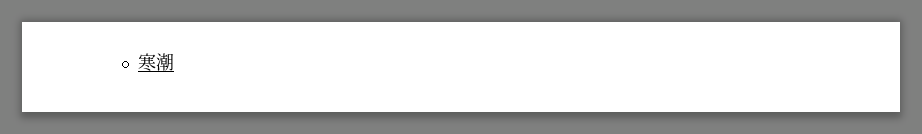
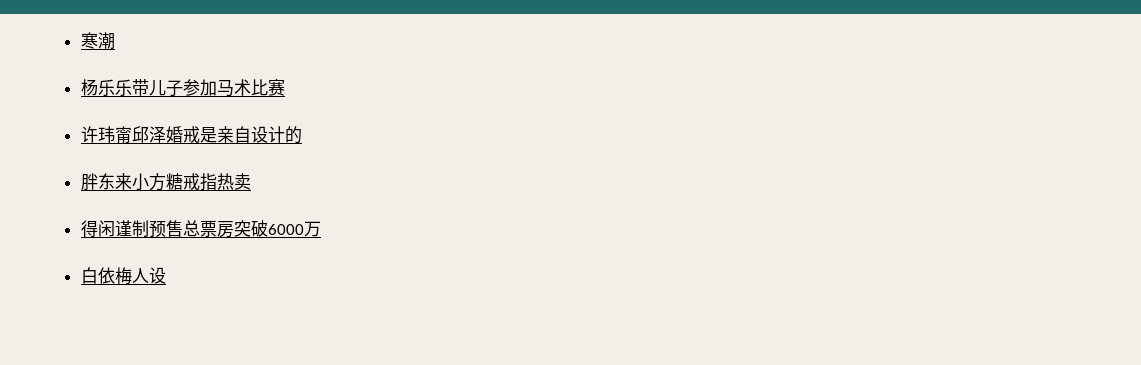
(174, 62) none -> [80,78,285,97] [80,126,302,144] [80,173,251,191] [80,220,321,238] [80,267,166,284] // 杨乐乐带儿子参加马术比赛 // 许玮甯邱泽婚戒是亲自设计的 // 胖东来小方糖戒指热卖 // 得闲谨制预售总票房突破6000万 // 白依梅人设

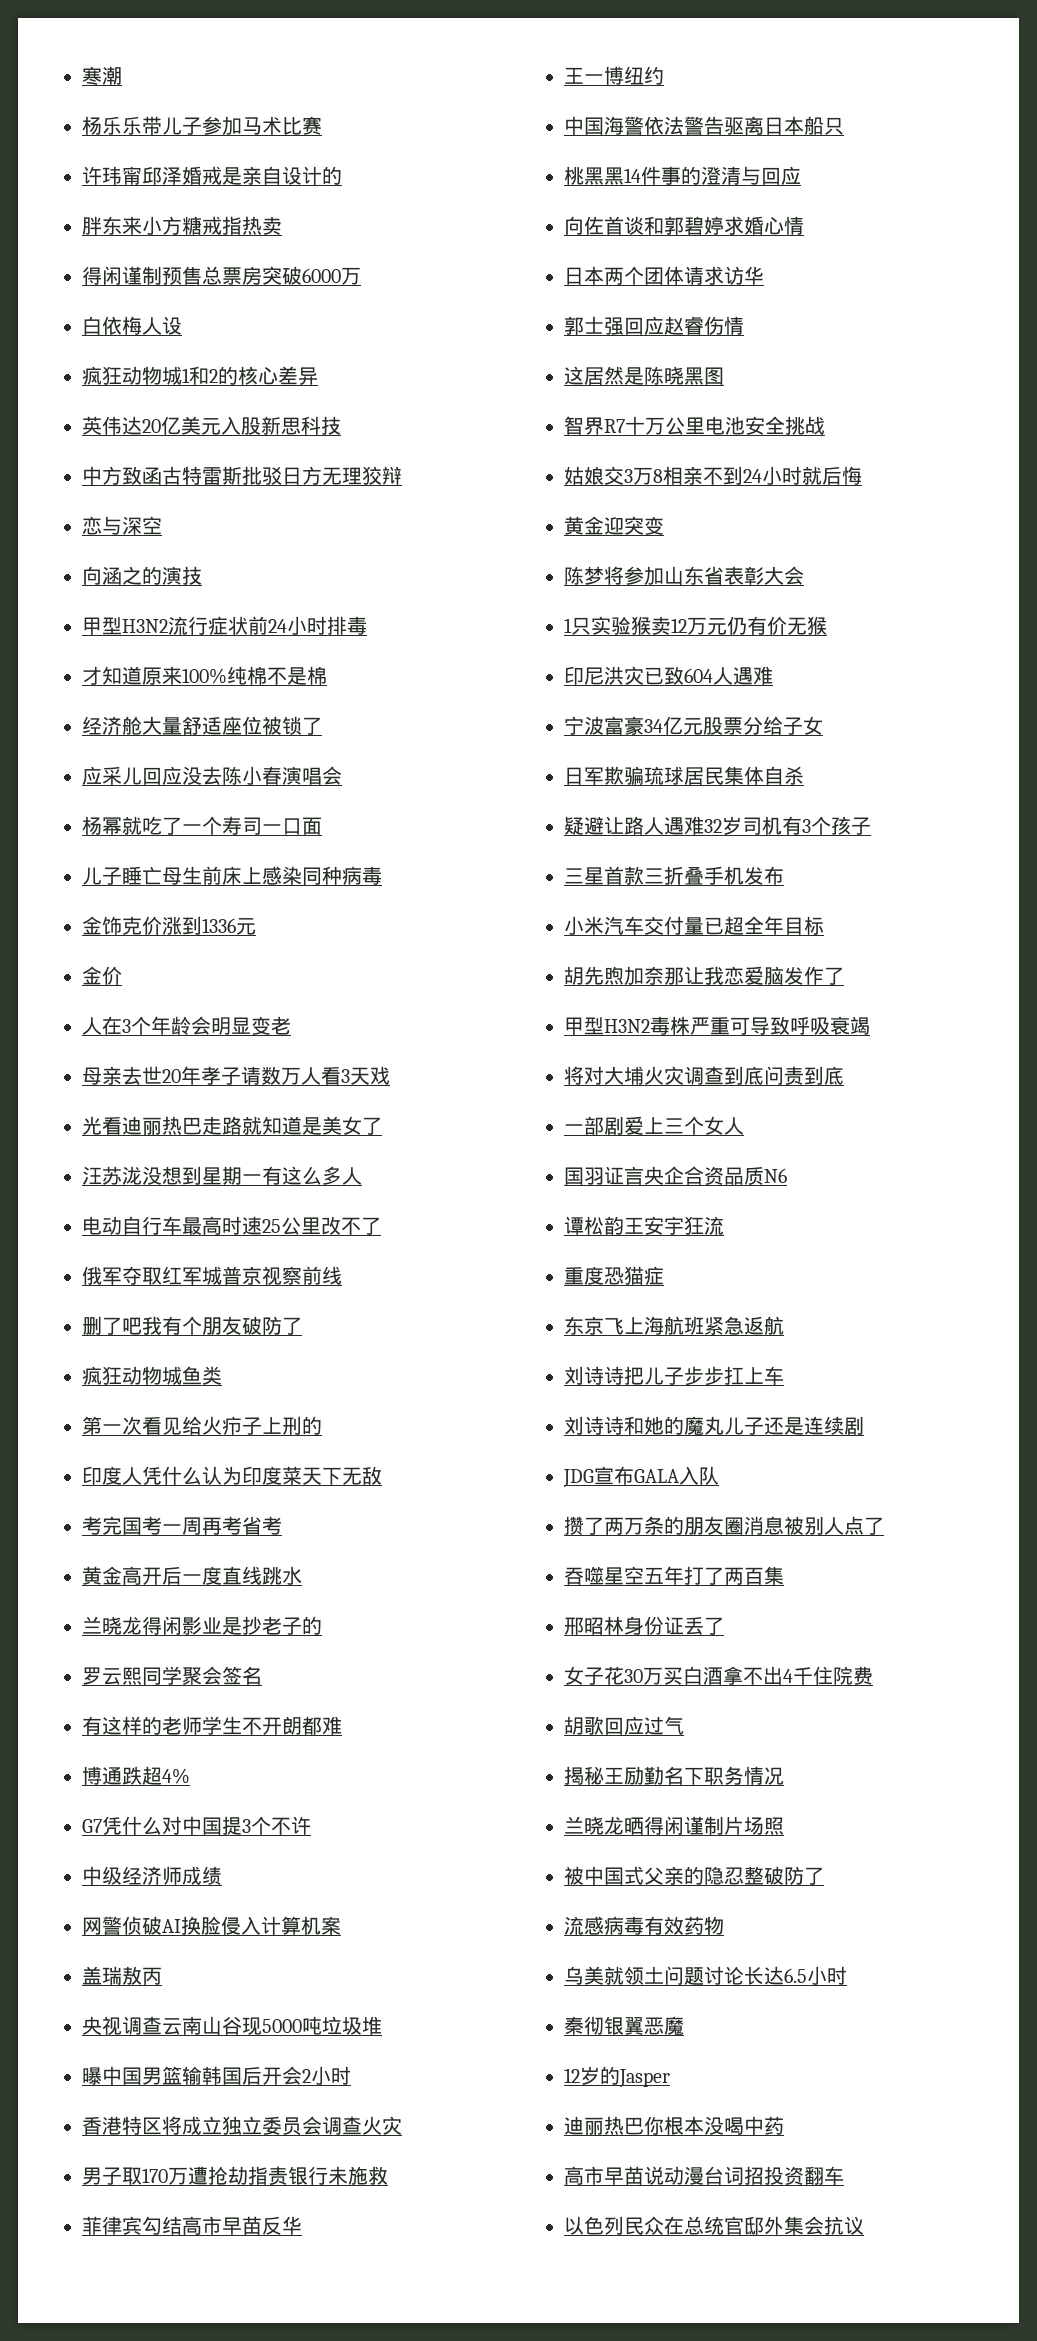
(166, 275) none -> [82,366,318,385] [82,416,341,435] [82,466,402,485] [82,516,162,535] [82,566,202,585] [82,616,367,635] [82,666,327,685] [82,716,322,735] [82,766,342,785] [82,816,322,835] [82,866,382,885] [82,916,256,935] [82,966,122,985] [82,1016,291,1035] [82,1066,390,1085] [82,1116,382,1135] [82,1166,362,1185] [82,1216,381,1236] [82,1266,342,1286] [82,1316,302,1335] [82,1366,222,1385] [82,1416,322,1435] [82,1466,382,1485] [82,1516,282,1535] [82,1566,302,1585] [82,1616,322,1635] [82,1666,262,1685] [82,1716,342,1735] [82,1766,190,1785] [82,1816,311,1835] [82,1866,222,1885] [82,1916,341,1935] [82,1966,162,1985] [82,2016,382,2036] [82,2066,351,2085] [82,2116,402,2136] [82,2166,388,2186] [82,2216,302,2236] [564,66,664,85] [564,116,844,135] [564,166,801,185] [564,216,804,235] [564,266,764,285] [564,316,744,335] [564,366,724,385] [564,416,825,435] [564,466,862,485] [564,516,664,535] [564,566,804,586] [564,616,827,635] [564,666,773,685] [564,716,823,735] [564,766,804,785] [564,816,871,835] [564,866,784,885] [564,916,824,936] [564,966,844,986] [564,1016,870,1035] [564,1066,844,1086] [564,1116,744,1135] [564,1166,787,1186] [564,1216,724,1235] [564,1266,664,1285] [564,1316,784,1335] [564,1366,784,1386] [564,1416,864,1435] [563,1466,719,1488] [564,1516,884,1535] [564,1566,784,1585] [564,1616,724,1635] [564,1666,873,1685] [564,1716,684,1735] [564,1766,784,1785] [564,1816,784,1835] [564,1866,824,1885] [564,1916,724,1935] [564,1966,847,1985] [564,2016,684,2035] [564,2066,670,2088] [564,2116,784,2135] [564,2166,844,2186] [564,2216,864,2235] // 疯狂动物城1和2的核心差异 // 英伟达20亿美元入股新思科技 // 中方致函古特雷斯批驳日方无理狡辩 // 恋与深空 // 向涵之的演技 // 甲型H3N2流行症状前24小时排毒 // 才知道原来100%纯棉不是棉 // 经济舱大量舒适座位被锁了 // 应采儿回应没去陈小春演唱会 // 杨幂就吃了一个寿司一口面 // 儿子睡亡母生前床上感染同种病毒 // 金饰克价涨到1336元 // 金价 // 人在3个年龄会明显变老 // 母亲去世20年孝子请数万人看3天戏 // 光看迪丽热巴走路就知道是美女了 // 汪苏泷没想到星期一有这么多人 // 电动自行车最高时速25公里改不了 // 俄军夺取红军城普京视察前线 // 删了吧我有个朋友破防了 // 疯狂动物城鱼类 // 第一次看见给火疖子上刑的 // 印度人凭什么认为印度菜天下无敌 // 考完国考一周再考省考 // 黄金高开后一度直线跳水 // 兰晓龙得闲影业是抄老子的 // 罗云熙同学聚会签名 // 有这样的老师学生不开朗都难 // 博通跌超4% // G7凭什么对中国提3个不许 // 中级经济师成绩 // 网警侦破AI换脸侵入计算机案 // 盖瑞敖丙 // 央视调查云南山谷现5000吨垃圾堆 // 曝中国男篮输韩国后开会2小时 // 香港特区将成立独立委员会调查火灾 // 男子取170万遭抢劫指责银行未施救 // 菲律宾勾结高市早苗反华 // 王一博纽约 // 中国海警依法警告驱离日本船只 // 桃黑黑14件事的澄清与回应 // 向佐首谈和郭碧婷求婚心情 // 日本两个团体请求访华 // 郭士强回应赵睿伤情 // 这居然是陈晓黑图 // 智界R7十万公里电池安全挑战 // 姑娘交3万8相亲不到24小时就后悔 // 黄金迎突变 // 陈梦将参加山东省表彰大会 // 1只实验猴卖12万元仍有价无猴 // 印尼洪灾已致604人遇难 // 宁波富豪34亿元股票分给子女 // 日军欺骗琉球居民集体自杀 // 疑避让路人遇难32岁司机有3个孩子 // 三星首款三折叠手机发布 // 小米汽车交付量已超全年目标 // 胡先煦加奈那让我恋爱脑发作了 // 甲型H3N2毒株严重可导致呼吸衰竭 // 将对大埔火灾调查到底问责到底 // 一部剧爱上三个女人 // 国羽证言央企合资品质N6 // 谭松韵王安宇狂流 // 重度恐猫症 // 东京飞上海航班紧急返航 // 刘诗诗把儿子步步扛上车 // 刘诗诗和她的魔丸儿子还是连续剧 // JDG宣布GALA入队 // 攒了两万条的朋友圈消息被别人点了 // 吞噬星空五年打了两百集 // 邢昭林身份证丢了 // 女子花30万买白酒拿不出4千住院费 // 胡歌回应过气 // 揭秘王励勤名下职务情况 // 兰晓龙晒得闲谨制片场照 // 被中国式父亲的隐忍整破防了 // 流感病毒有效药物 // 乌美就领土问题讨论长达6.5小时 // 秦彻银翼恶魔 // 12岁的Jasper // 迪丽热巴你根本没喝中药 // 高市早苗说动漫台词招投资翻车 // 以色列民众在总统官邸外集会抗议

